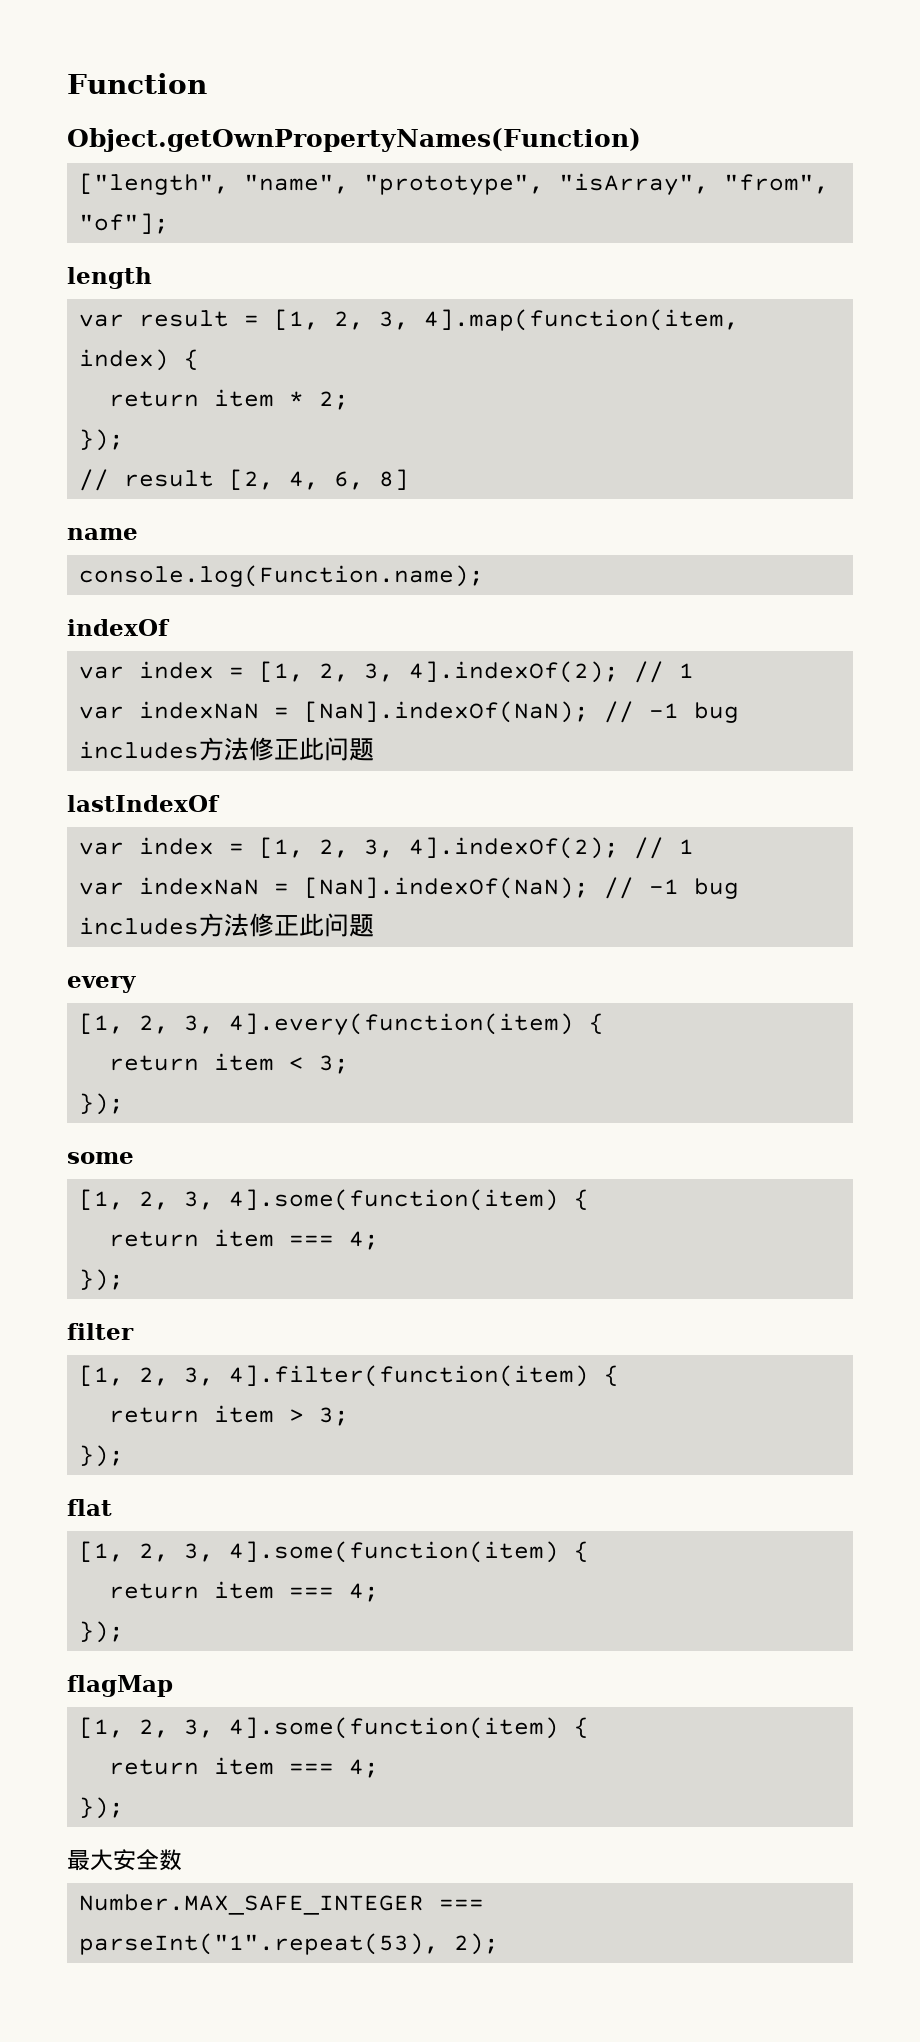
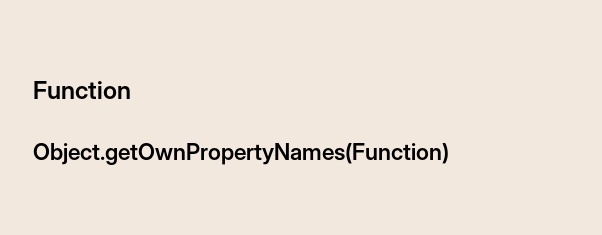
[79,173,829,195] [79,213,169,234] [67,267,152,289] [79,309,739,331] [79,349,199,371] [109,389,349,410] [79,429,124,451] [79,469,409,491] [67,528,138,540] [79,565,484,587] [67,619,170,636] [79,661,694,683] [79,701,739,723] [79,737,374,761] [67,795,220,812] [79,837,694,859] [79,877,739,899] [79,913,374,937] [67,976,136,993] [79,1013,604,1035] [109,1053,349,1074] [79,1093,124,1115] [67,1152,134,1164] [79,1189,589,1211] [109,1229,379,1250] [79,1269,124,1291] [67,1323,134,1340] [79,1365,619,1387] [109,1405,349,1426] [79,1445,124,1467] [67,1499,112,1516] [79,1541,589,1563] [109,1581,379,1602] [79,1621,124,1643] [67,1675,173,1697] [79,1717,589,1739] [109,1757,379,1778] [79,1797,124,1819] [67,1849,182,1871] [79,1894,484,1915] [79,1933,499,1955] // ["length", "name", "prototype", "isArray", "from", "of"]; // length // var result = [1, 2, 3, 4].map(function(item, index) { // return item * 2; // }); // // result [2, 4, 6, 8] // name // console.log(Function.name); // indexOf // var index = [1, 2, 3, 4].indexOf(2); // 1 // var indexNaN = [NaN].indexOf(NaN); // -1 bug includes方法修正此问题 // lastIndexOf // var index = [1, 2, 3, 4].indexOf(2); // 1 // var indexNaN = [NaN].indexOf(NaN); // -1 bug includes方法修正此问题 // every // [1, 2, 3, 4].every(function(item) { // return item < 3; // }); // some // [1, 2, 3, 4].some(function(item) { // return item === 4; // }); // filter // [1, 2, 3, 4].filter(function(item) { // return item > 3; // }); // flat // [1, 2, 3, 4].some(function(item) { // return item === 4; // }); // flagMap // [1, 2, 3, 4].some(function(item) { // return item === 4; // }); // 最大安全数 // Number.MAX_SAFE_INTEGER === parseInt("1".repeat(53), 2); -> (449, 154) none

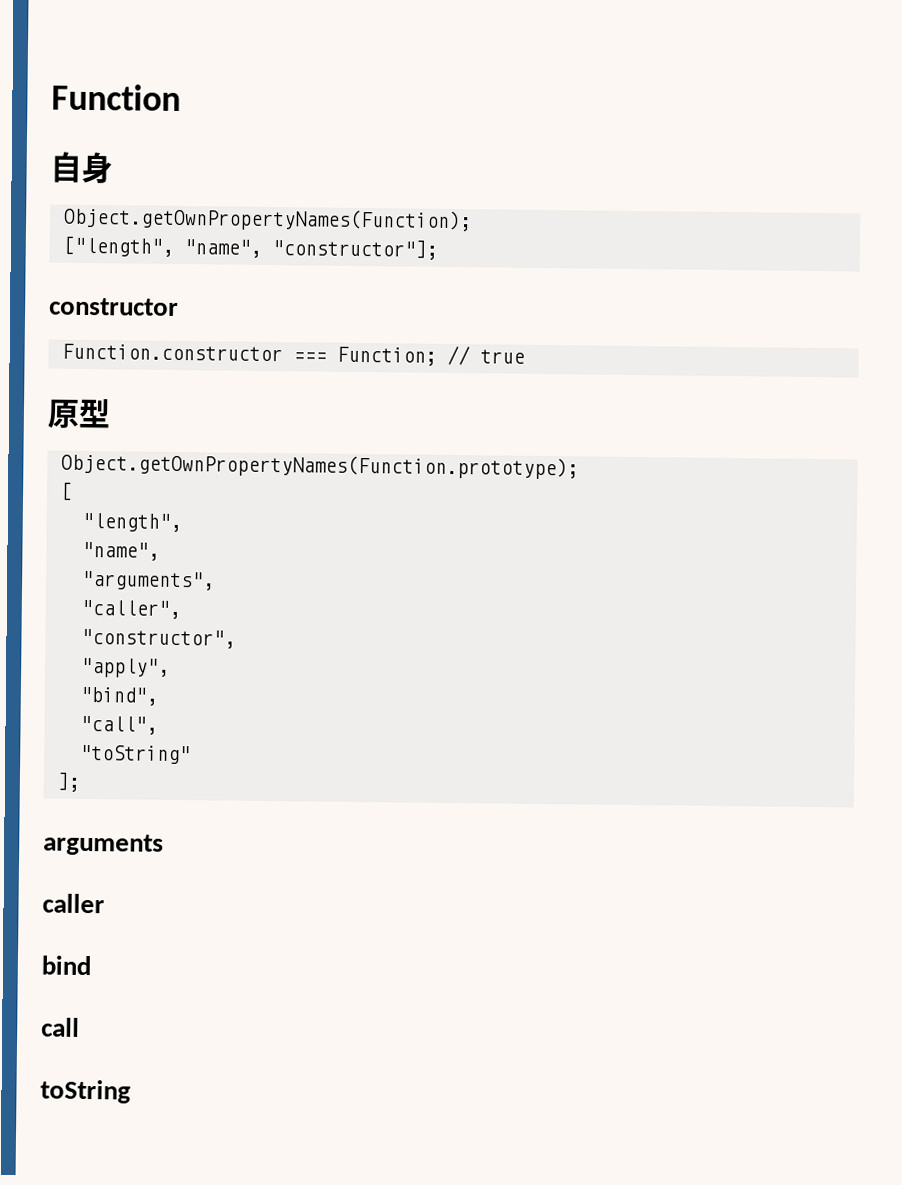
[33,143,449,165] Object.getOwnPropertyNames(Function) -> [50,151,113,184] [62,206,472,233] [62,235,438,260] [49,297,179,316] [61,343,525,366] [47,397,111,429] [60,452,579,480] [59,481,73,501] [81,512,182,533] [81,541,160,561] [81,570,215,591] [80,599,181,620] [80,628,236,649] [80,657,170,678] [79,686,158,706] [79,715,158,735] [79,744,191,765] [56,771,81,792] [43,833,164,856] [42,893,105,914] [41,955,91,976] [41,1017,80,1037] [40,1079,131,1104] 自身 // Object.getOwnPropertyNames(Function); // ["length", "name", "constructor"]; // constructor // Function.constructor === Function; // true // 原型 // Object.getOwnPropertyNames(Function.prototype); // [ // "length", // "name", // "arguments", // "caller", // "constructor", // "apply", // "bind", // "call", // "toString" // ]; // arguments // caller // bind // call // toString

